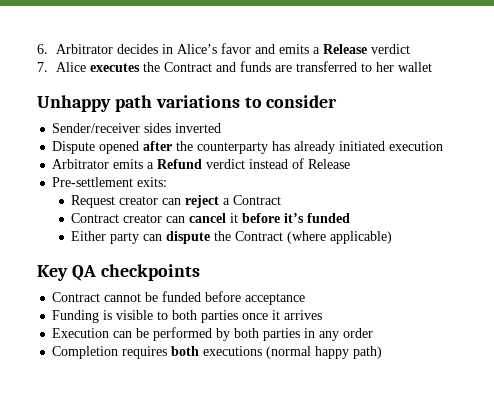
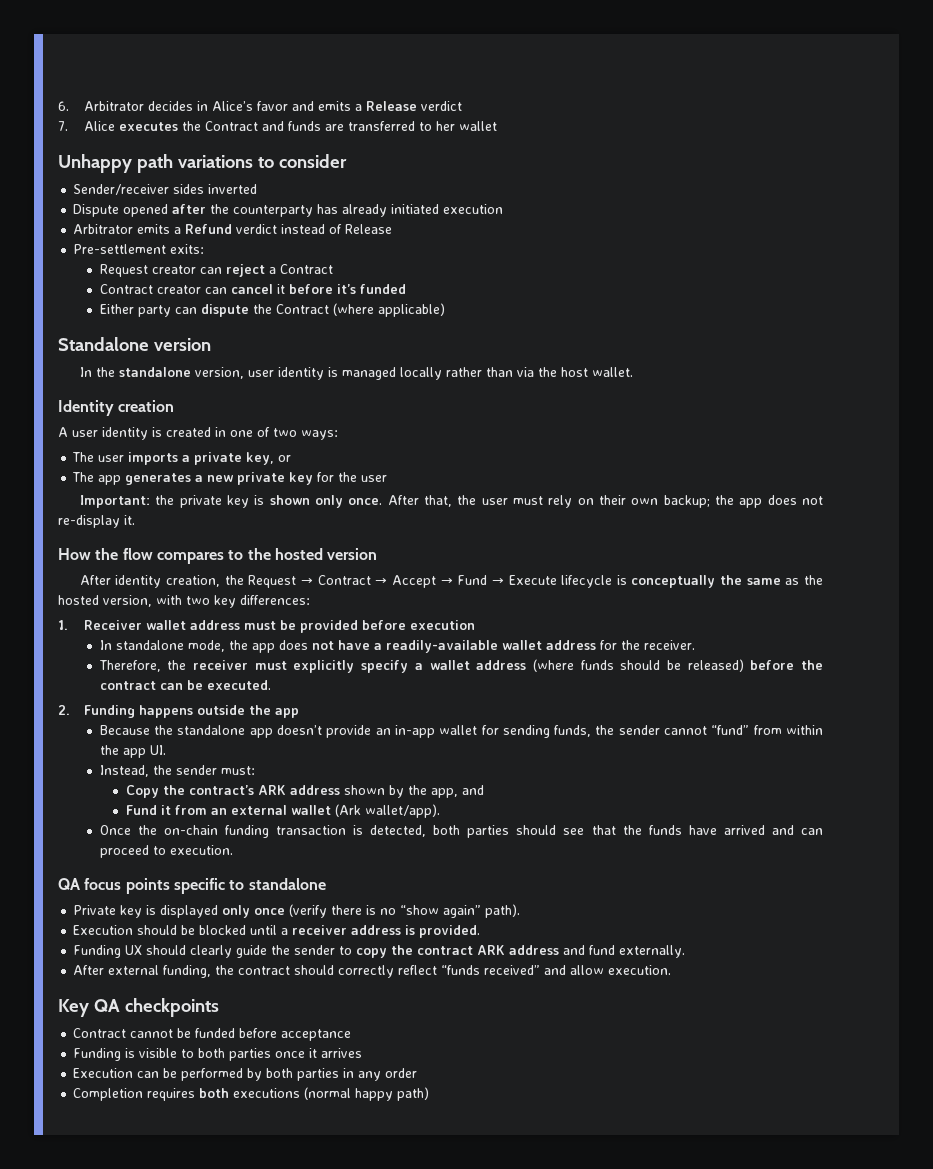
(393, 237) none -> [58,337,211,351] [79,367,633,380] [58,400,175,416] [58,427,338,440] [72,452,292,465] [72,472,388,485] [79,495,823,508] [58,515,135,528] [58,548,378,564] [79,575,823,588] [58,595,310,608] [58,620,476,633] [99,640,695,653] [98,659,824,673] [99,680,271,690] [58,705,300,718] [99,725,824,738] [99,745,166,758] [99,765,255,777] [126,785,485,798] [126,804,441,818] [99,825,823,838] [99,845,233,858] [58,878,326,894] [73,904,521,918] [73,925,481,938] [73,945,686,958] [73,965,672,978] // Standalone version // In the standalone version, user identity is managed locally rather than via the host wallet. // Identity creation // A user identity is created in one of two ways: // The user imports a private key, or // The app generates a new private key for the user // Important: the private key is shown only once. After that, the user must rely on their own backup; the app does not re-display it. // How the flow compares to the hosted version // After identity creation, the Request → Contract → Accept → Fund → Execute lifecycle is conceptually the same as the hosted version, with two key differences: // 1. Receiver wallet address must be provided before execution // In standalone mode, the app does not have a readily-available wallet address for the receiver. // Therefore, the receiver must explicitly specify a wallet address (where funds should be released) before the contract can be executed. // 2. Funding happens outside the app // Because the standalone app doesn’t provide an in-app wallet for sending funds, the sender cannot “fund” from within the app UI. // Instead, the sender must: // Copy the contract’s ARK address shown by the app, and // Fund it from an external wallet (Ark wallet/app). // Once the on-chain funding transaction is detected, both parties should see that the funds have arrived and can proceed to execution. // QA focus points specific to standalone // Private key is displayed only once (verify there is no “show again” path). // Execution should be blocked until a receiver address is provided. // Funding UX should clearly guide the sender to copy the contract ARK address and fund externally. // After external funding, the contract should correctly reflect “funds received” and allow execution.

